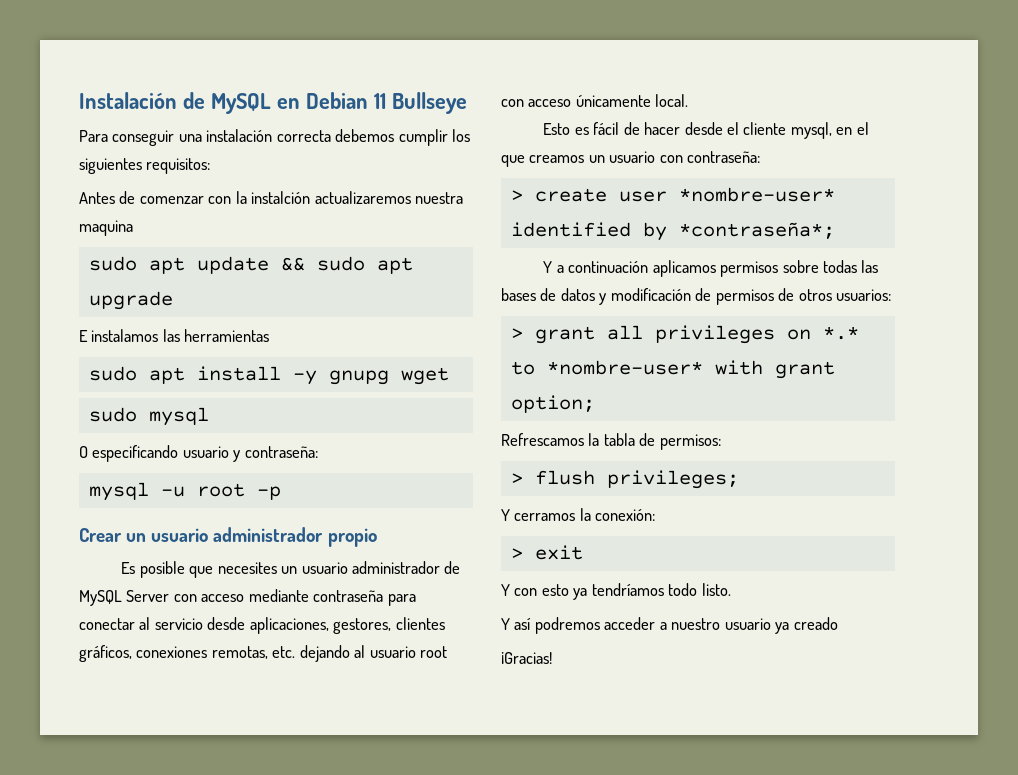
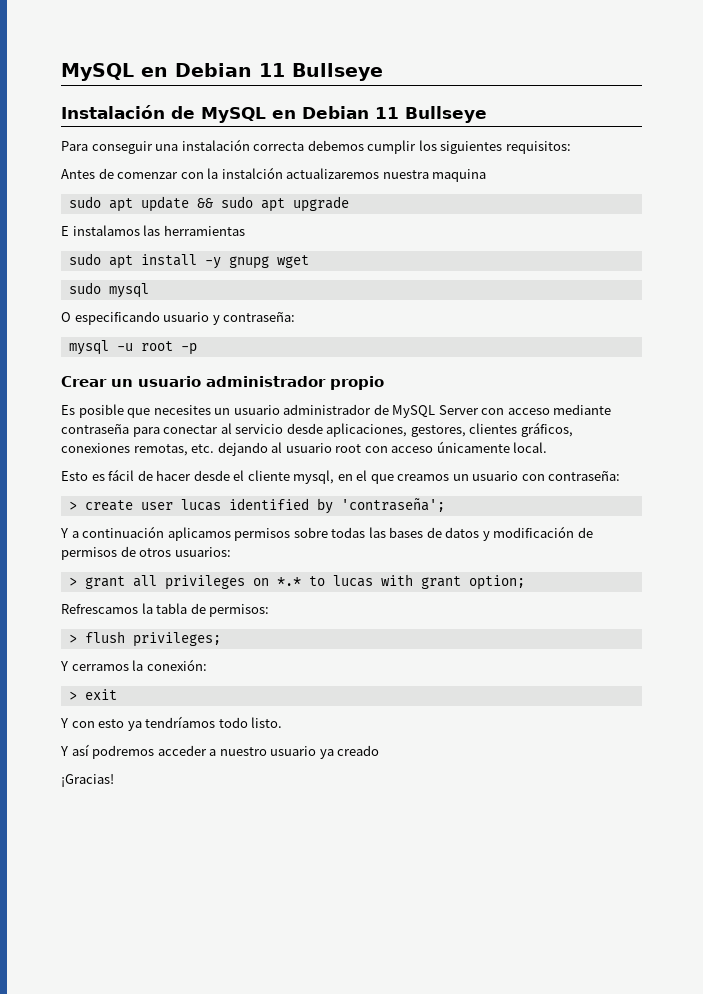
(79, 100) none -> [61,63,383,81] MySQL en Debian 11 Bullseye //
[678,187,835,202] *nombre-user* -> [180,499,221,511] lucas
[678,222,835,239] *contraseña*; -> [340,498,445,512] 'contraseña';
[546,360,703,375] *nombre-user* -> [332,575,373,587] lucas

